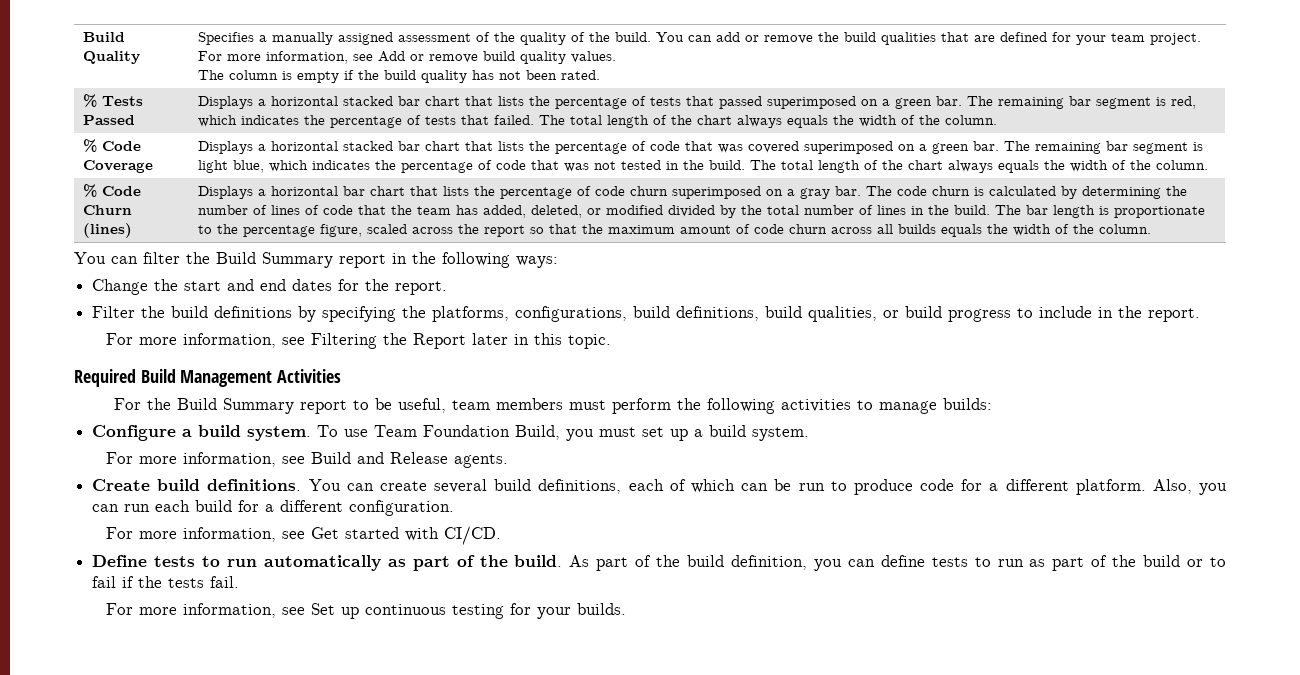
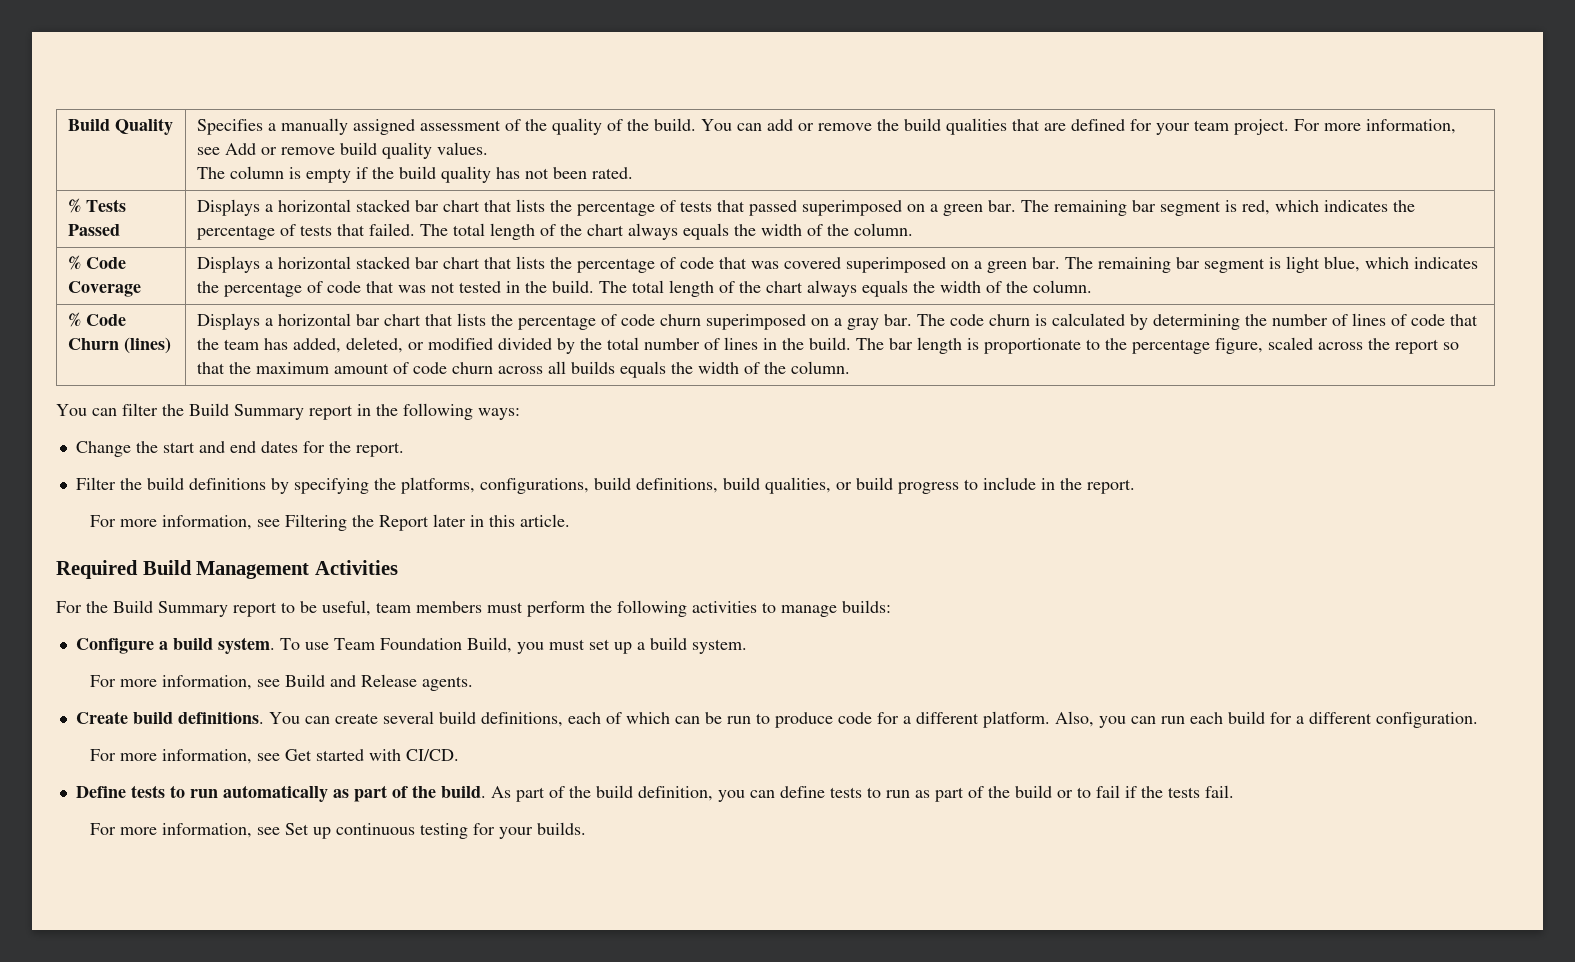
[567,334,611,349] topic. -> [519,514,570,527] article.

